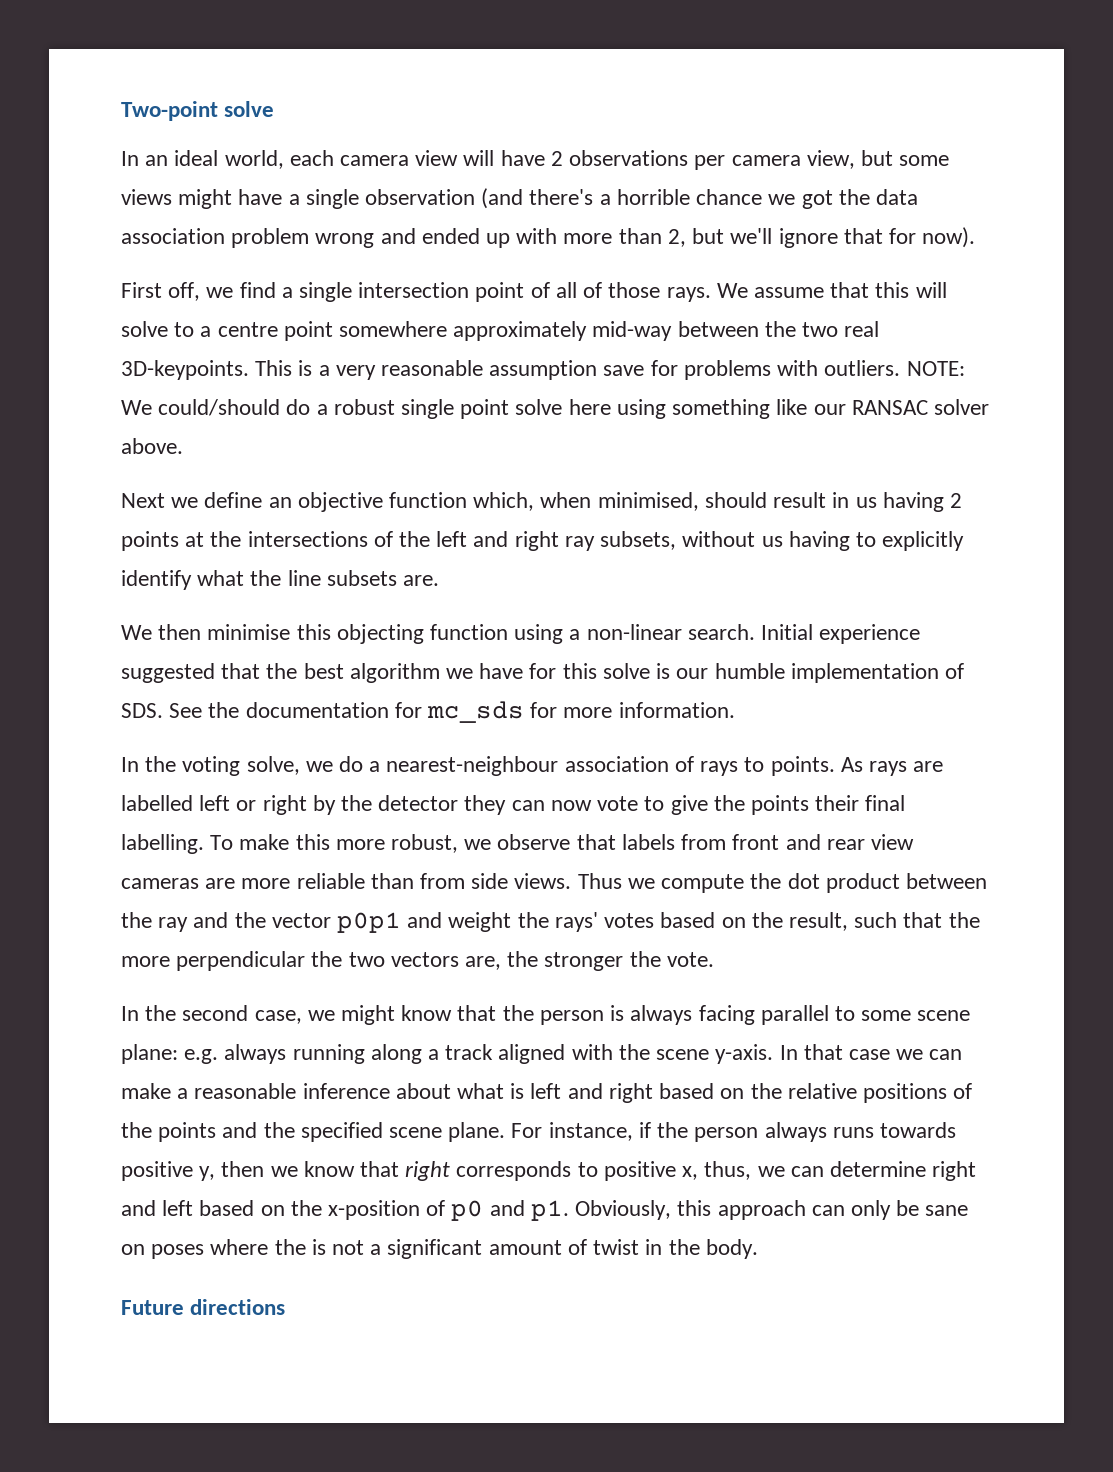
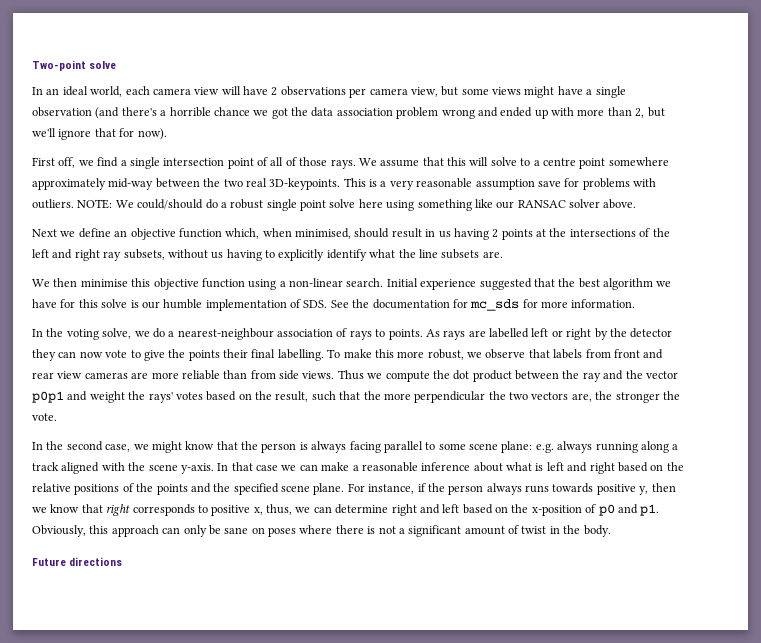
[336,624,424,644] objecting -> [153,278,199,290] objective
[274,1239,306,1255] the -> [335,525,364,534] there

